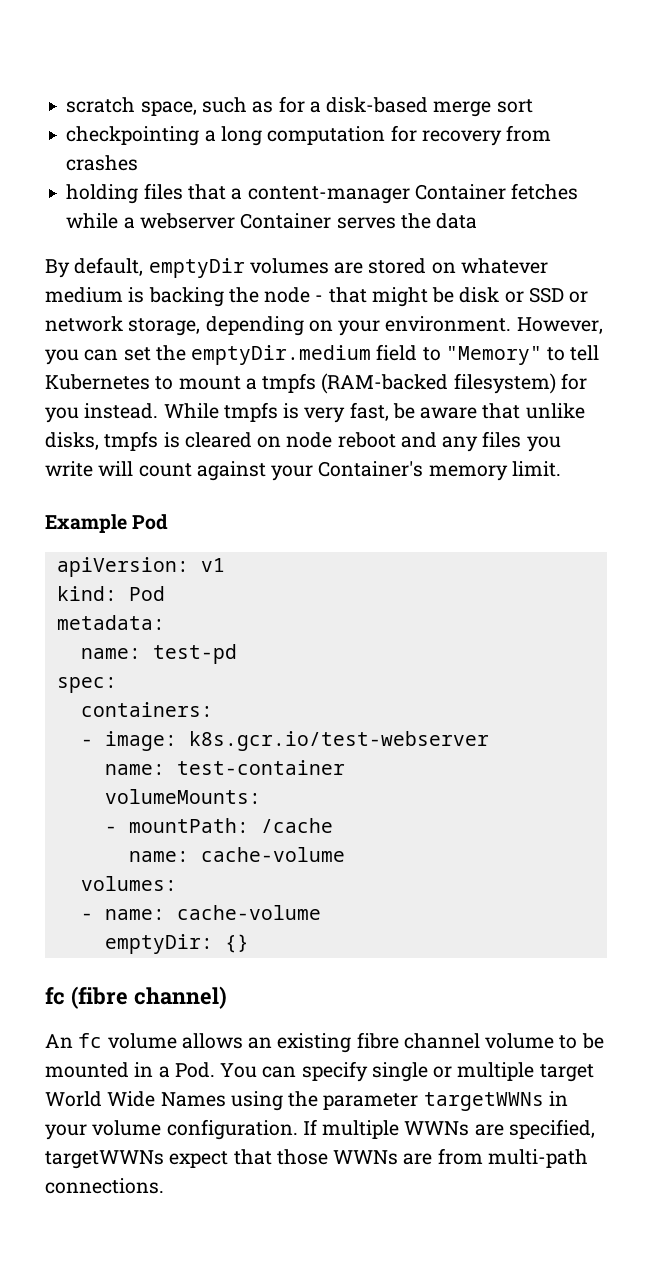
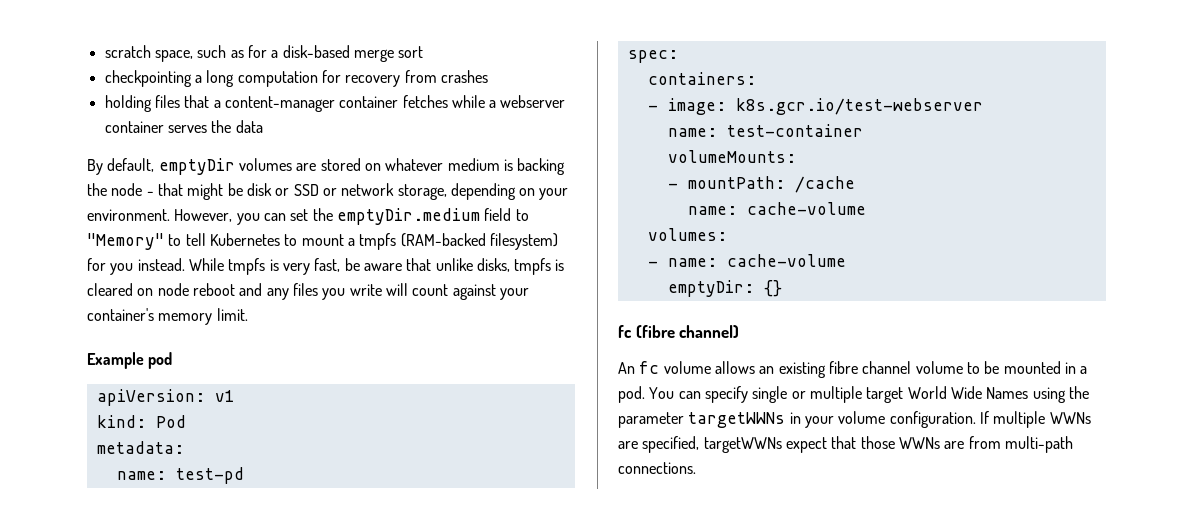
[414,184,506,200] Container -> [339,96,399,108] container
[240,213,332,229] Container -> [104,121,164,133] container
[318,461,424,477] Container's -> [87,308,154,321] container's
[132,514,169,530] Pod -> [148,352,173,369] pod
[174,1062,215,1078] Pod. -> [618,386,645,403] pod.

